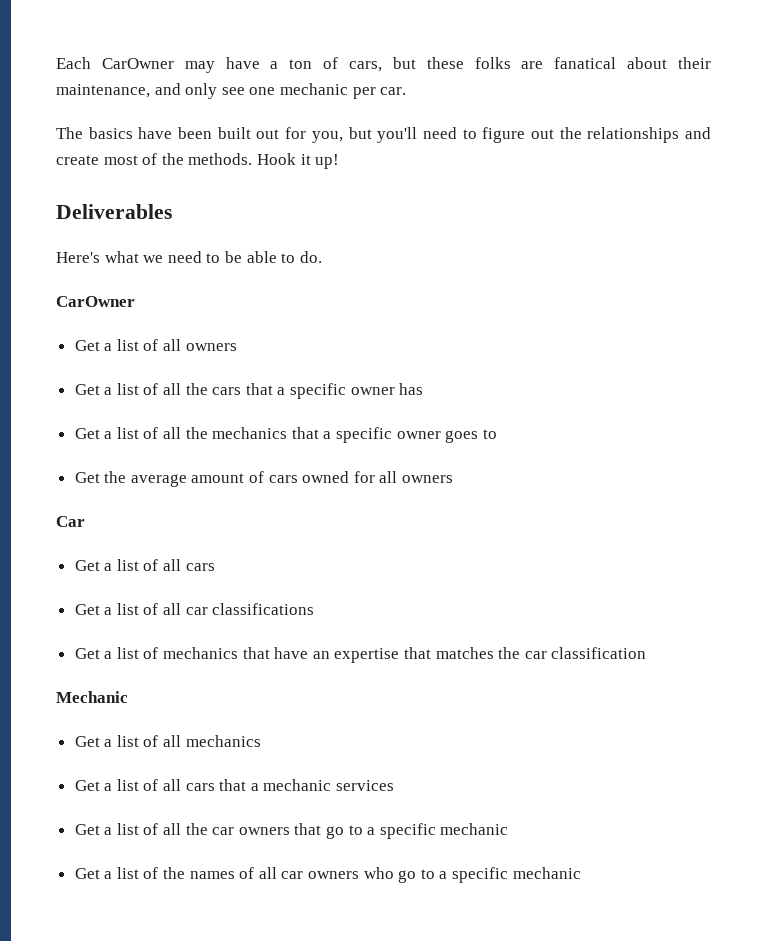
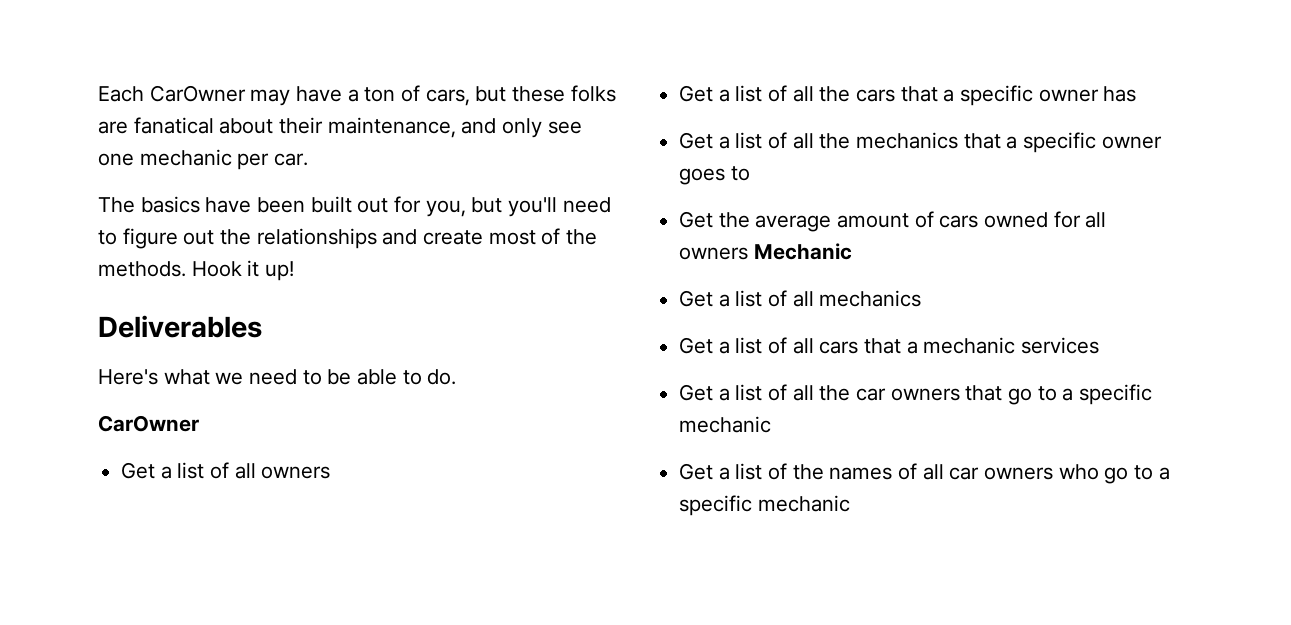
[56,516,85,527] [74,559,215,571] [74,603,315,615] [74,647,647,663] // Car // Get a list of all cars // Get a list of all car classifications // Get a list of mechanics that have an expertise that matches the car classification // -> (749, 253) none

